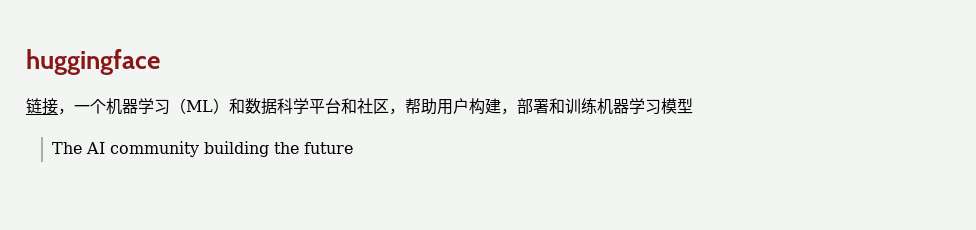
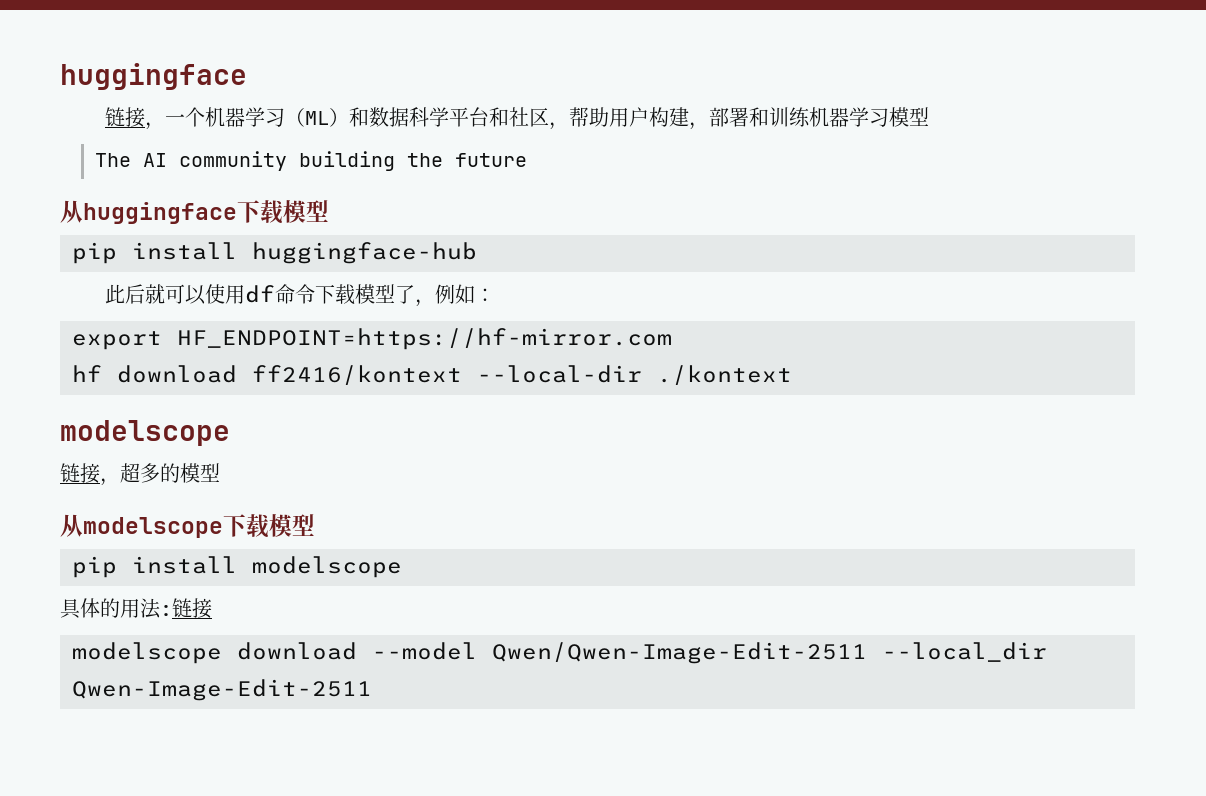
(353, 148) none -> [60,200,329,224] [72,242,477,264] [105,284,496,307] [72,328,672,350] [72,365,792,385] [60,420,230,446] [60,463,220,486] [60,514,315,538] [72,556,402,578] [60,598,212,619] [72,642,1047,664] [72,679,372,701] // 从huggingface下载模型 // pip install huggingface-hub // 此后就可以使用df命令下载模型了，例如： // export HF_ENDPOINT=https://hf-mirror.com // hf download ff2416/kontext --local-dir ./kontext // modelscope // 链接，超多的模型 // 从modelscope下载模型 // pip install modelscope // 具体的用法:链接 // modelscope download --model Qwen/Qwen-Image-Edit-2511 --local_dir Qwen-Image-Edit-2511

